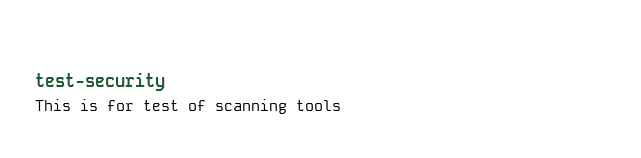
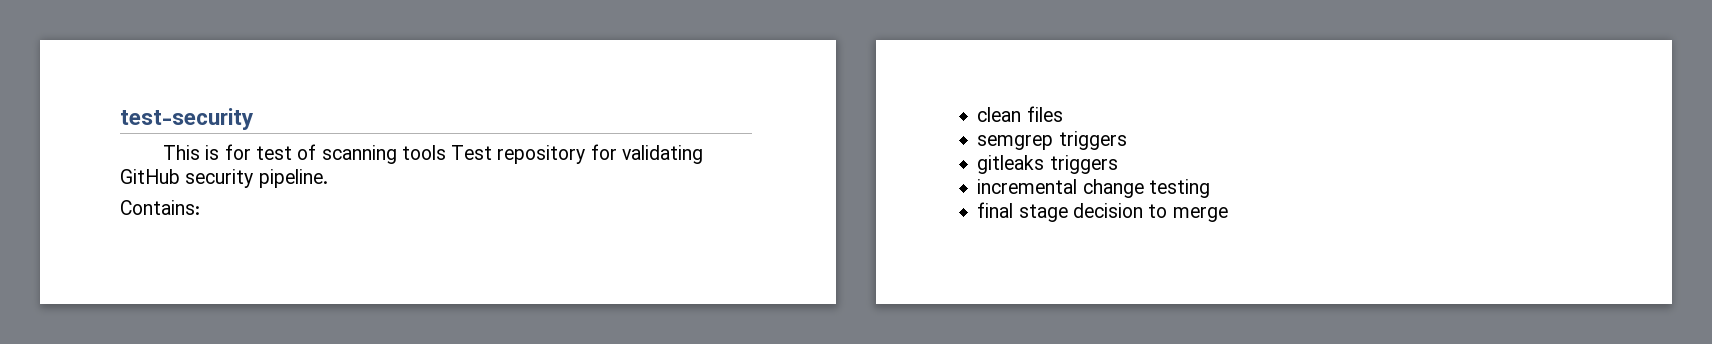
(341, 105) none -> [451,144,703,164] [120,169,328,188] [120,200,200,215] [977,106,1063,122] [977,131,1127,150] [977,155,1118,174] [977,179,1210,198] [977,202,1228,222] Test repository for validating GitHub security pipeline. // Contains: // clean files // semgrep triggers // gitleaks triggers // incremental change testing // final stage decision to merge

